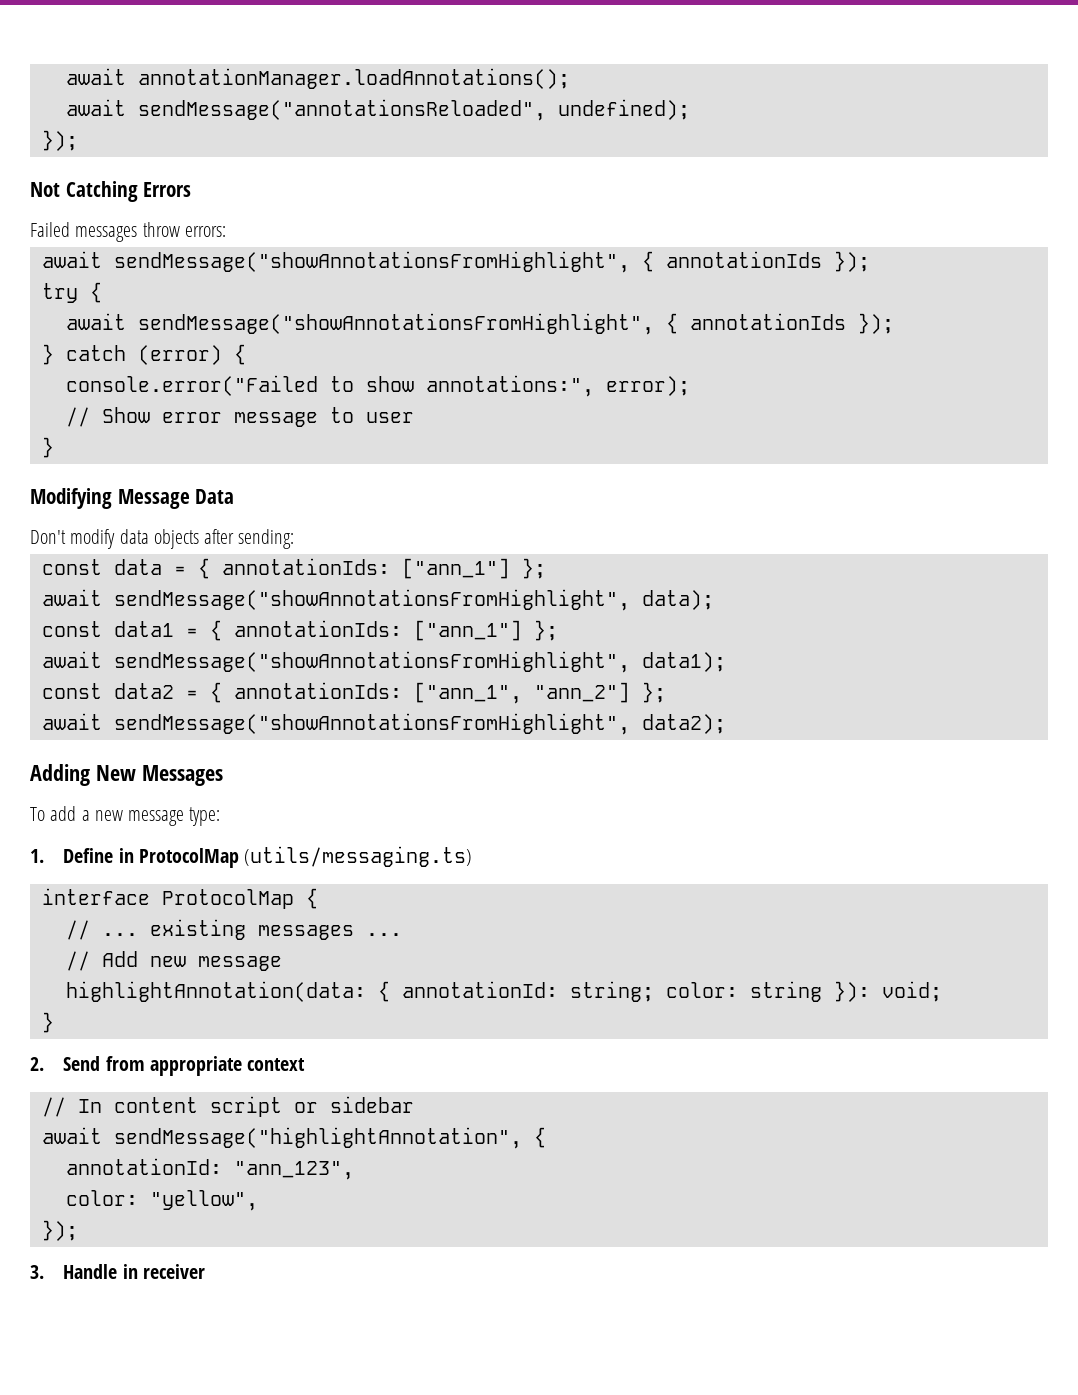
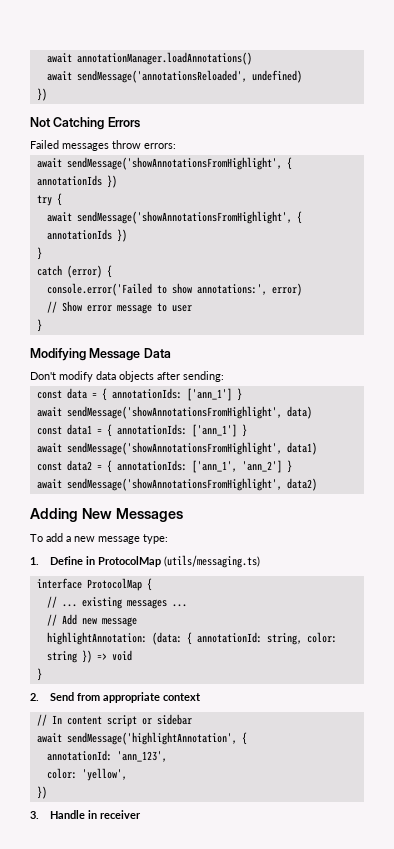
[65,68,570,89] [65,99,690,121] [41,130,78,151] await annotationManager.loadAnnotations(); // await sendMessage("annotationsReloaded", undefined); // }); -> [46,52,252,65] [46,70,302,83] [36,88,47,101] await annotationManager.loadAnnotations() // await sendMessage('annotationsReloaded', undefined) // })
[113,251,870,273] sendMessage("showAnnotationsFromHighlight", { annotationIds }); -> [66,157,292,170] [36,175,117,188] sendMessage('showAnnotationsFromHighlight', { annotationIds })
[137,313,894,335] [41,344,54,365] sendMessage("showAnnotationsFromHighlight", { annotationIds }); // } -> [76,211,302,224] [46,229,127,242] [36,247,42,260] sendMessage('showAnnotationsFromHighlight', { annotationIds }) // } //
[65,375,318,396] console.error("Failed -> [46,283,152,296] console.error('Failed
[425,375,690,397] annotations:", error); -> [196,283,302,296] annotations:', error)
[401,558,546,579] [41,589,714,611] ["ann_1"] }; // await sendMessage("showAnnotationsFromHighlight", data); -> [186,388,242,401] [36,406,312,419] ['ann_1'] } // await sendMessage('showAnnotationsFromHighlight', data)
[413,620,558,641] [41,651,726,673] ["ann_1"] }; // await sendMessage("showAnnotationsFromHighlight", data1); -> [191,424,247,437] [36,442,317,455] ['ann_1'] } // await sendMessage('showAnnotationsFromHighlight', data1)
[413,682,666,704] [41,713,726,735] ["ann_1", "ann_2"] }; // await sendMessage("showAnnotationsFromHighlight", data2); -> [191,460,292,473] [36,478,317,491] ['ann_1', 'ann_2'] } // await sendMessage('showAnnotationsFromHighlight', data2)
[65,981,366,1002] highlightAnnotation(data: -> [46,632,182,645] highlightAnnotation: (data:
[569,981,654,1002] string; -> [266,633,302,645] string,
[833,981,942,1002] }): void; -> [81,650,132,663] }) => void
[113,1127,522,1149] sendMessage("highlightAnnotation", -> [66,732,237,745] sendMessage('highlightAnnotation',
[233,1161,354,1180] [65,1190,258,1211] [41,1220,78,1241] "ann_123", // color: "yellow", // }); -> [116,751,167,762] [46,768,127,781] [36,786,47,799] 'ann_123', // color: 'yellow', // })

